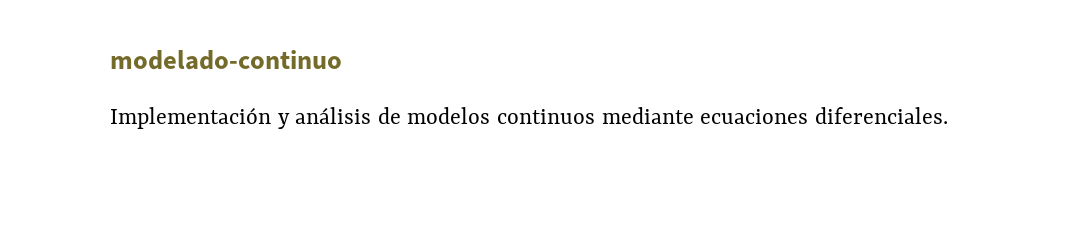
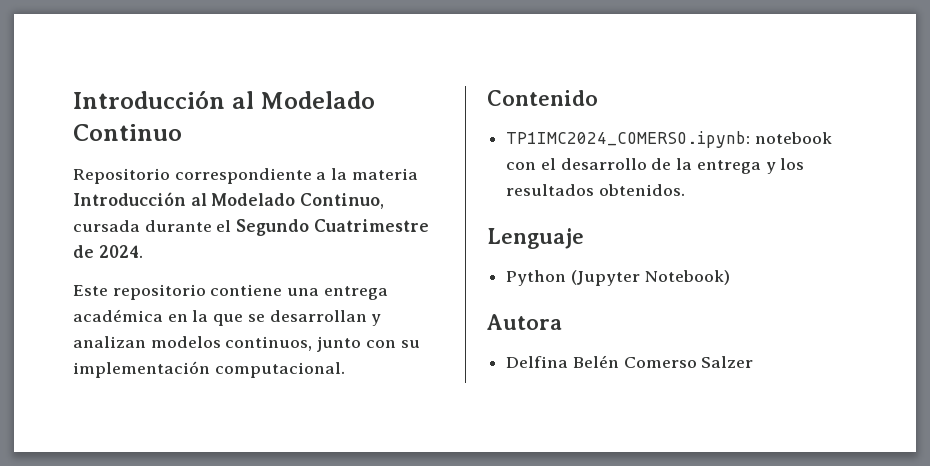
[110,50,342,70] [110,107,948,129] modelado-continuo // Implementación y análisis de modelos continuos mediante ecuaciones diferenciales. -> [73,90,376,109] [73,124,182,141] [73,168,418,184] [73,192,385,209] [73,219,429,236] [73,245,143,258] [73,284,388,300] [73,309,382,326] [73,336,420,352] [73,361,345,378] [487,90,598,106] [506,131,832,148] [506,158,805,174] [506,184,685,196] [487,228,584,249] [506,270,730,286] [487,314,562,330] [506,355,754,368] Introducción al Modelado Continuo // Repositorio correspondiente a la materia Introducción al Modelado Continuo, cursada durante el Segundo Cuatrimestre de 2024. // Este repositorio contiene una entrega académica en la que se desarrollan y analizan modelos continuos, junto con su implementación computacional. // Contenido // TP1IMC2024_COMERSO.ipynb: notebook con el desarrollo de la entrega y los resultados obtenidos. // Lenguaje // Python (Jupyter Notebook) // Autora // Delfina Belén Comerso Salzer

